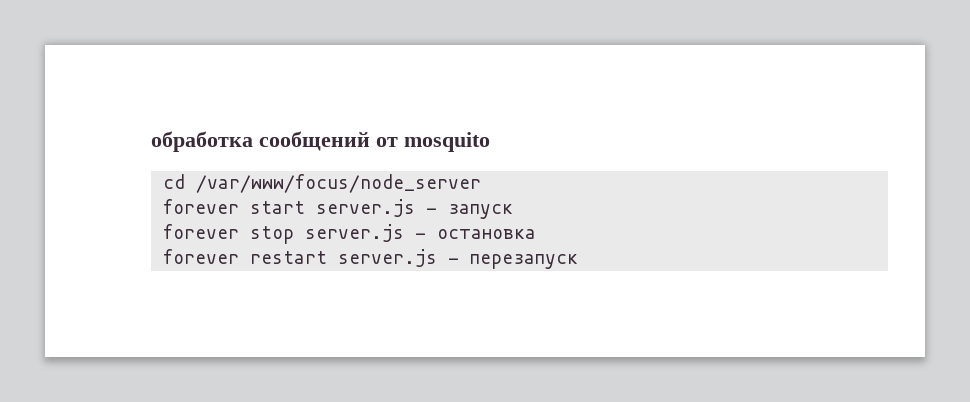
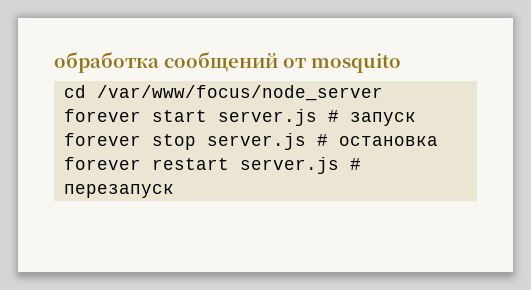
[426,208,437,214] - -> [327,110,339,122] #
[415,233,426,239] - -> [316,134,328,146] #
[448,258,459,264] - -> [349,158,361,170] #

